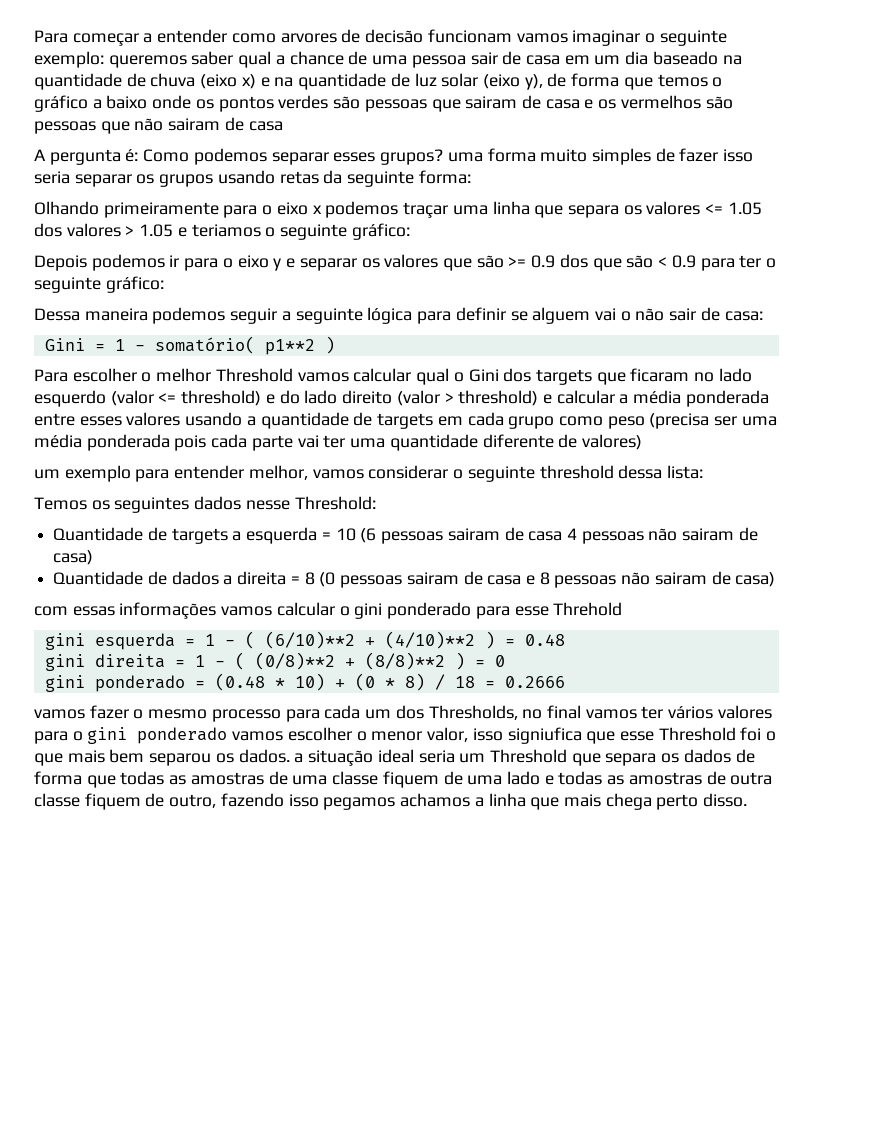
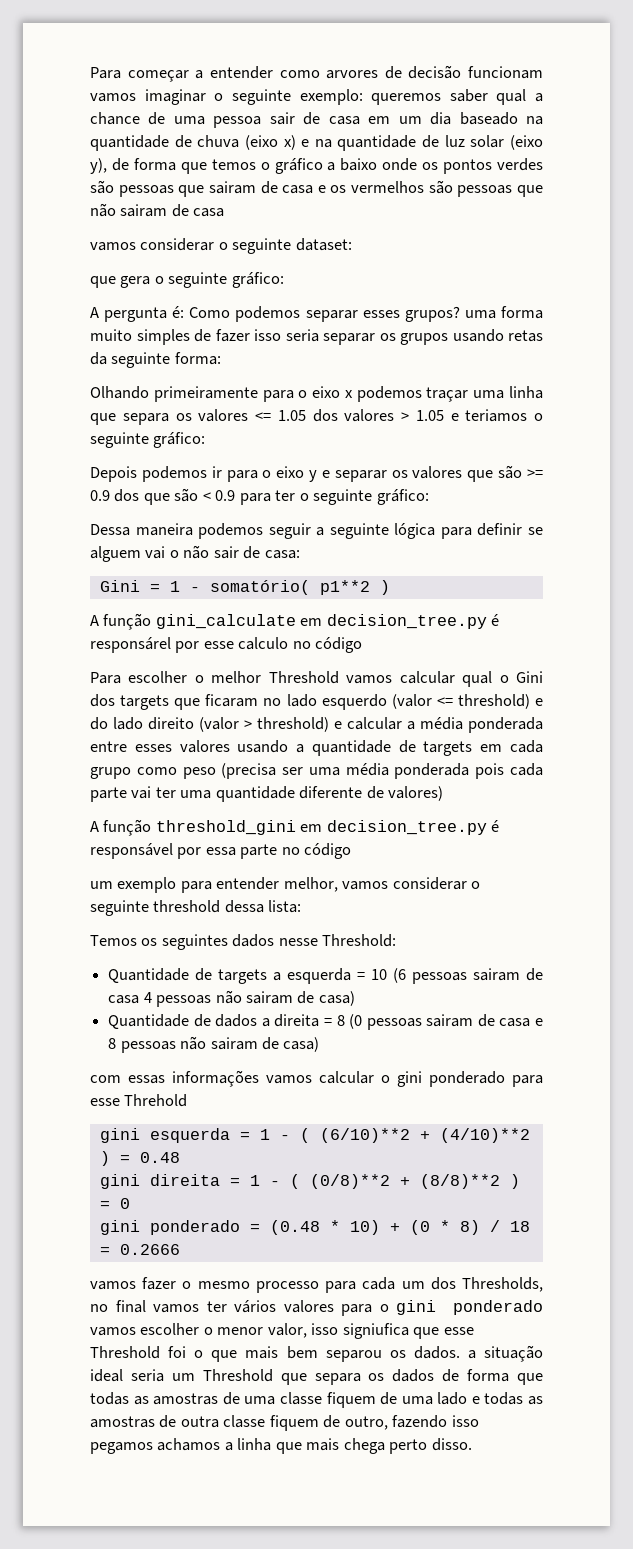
(283, 126) none -> [90,238,352,254] [90,272,284,288] // vamos considerar o seguinte dataset: // que gera o seguinte gráfico:
(335, 345) none -> [90,613,500,630] [90,637,363,653] // A função gini_calculate em decision_tree.py é responsárel por esse calculo no código
(642, 442) none -> [90,819,500,836] [90,843,352,859] // A função threshold_gini em decision_tree.py é responsável por essa parte no código

